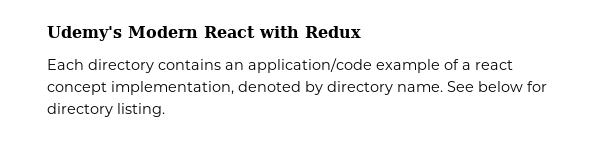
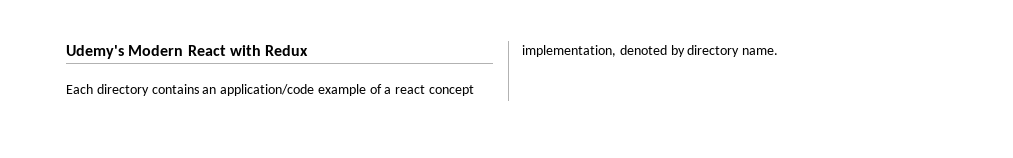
[447,81,547,92] [47,103,165,117] See below for directory listing. -> (779, 51) none

